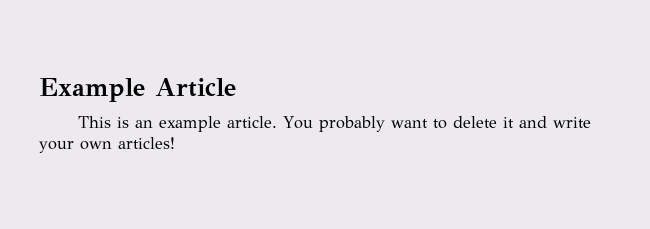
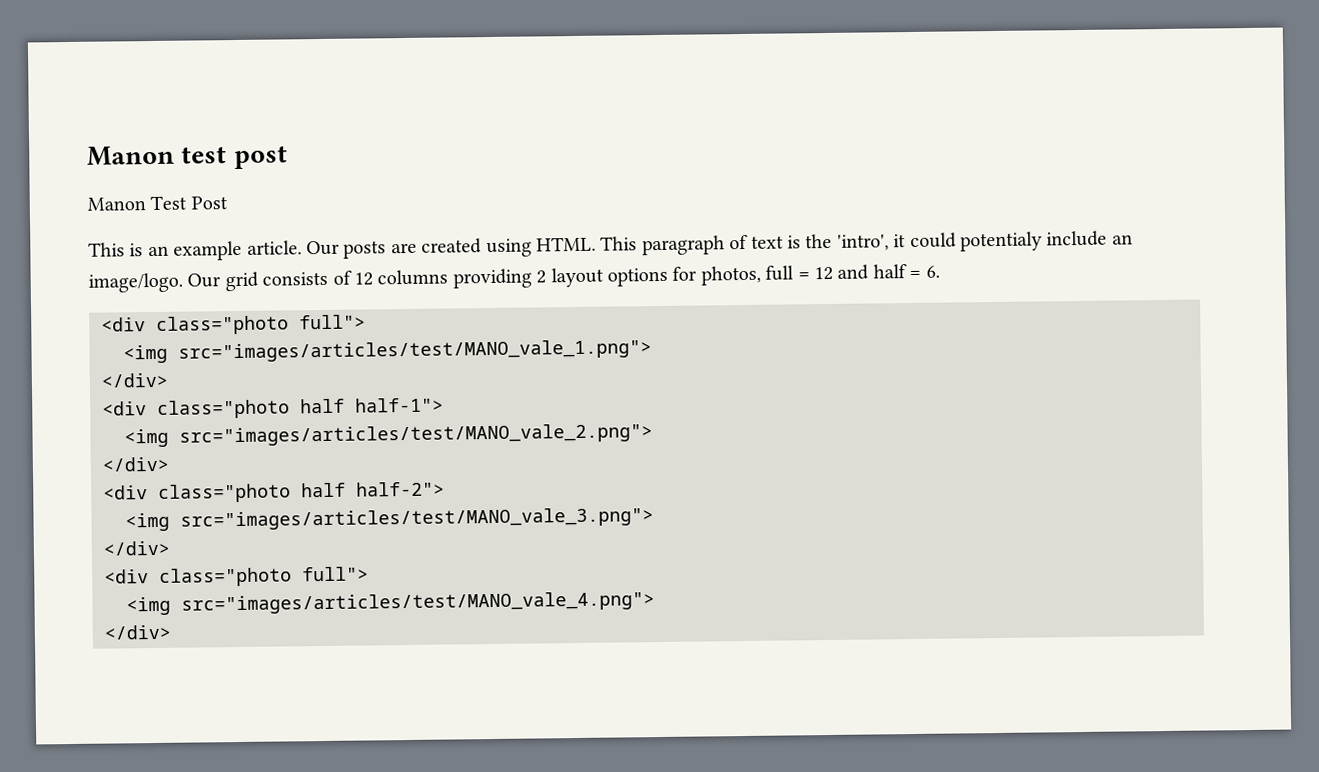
[39,78,236,102] Example Article -> [87,145,288,170] [87,195,228,211] Manon test post // Manon Test Post
[282,116,591,132] [39,137,175,153] You probably want to delete it and write your own articles! -> [306,230,1133,259] [88,264,940,293] [101,314,366,335] [123,339,652,364] [101,372,168,388] [102,397,444,419] [124,423,653,448] [102,456,169,472] [103,481,445,503] [125,507,654,532] [103,540,170,556] [104,566,369,587] [126,591,655,616] [104,624,171,640] Our posts are created using HTML. This paragraph of text is the 'intro', it could potentialy include an image/logo. Our grid consists of 12 columns providing 2 layout options for photos, full = 12 and half = 6. // <div class="photo full"> // <img src="images/articles/test/MANO_vale_1.png"> // </div> // <div class="photo half half-1"> // <img src="images/articles/test/MANO_vale_2.png"> // </div> // <div class="photo half half-2"> // <img src="images/articles/test/MANO_vale_3.png"> // </div> // <div class="photo full"> // <img src="images/articles/test/MANO_vale_4.png"> // </div>

